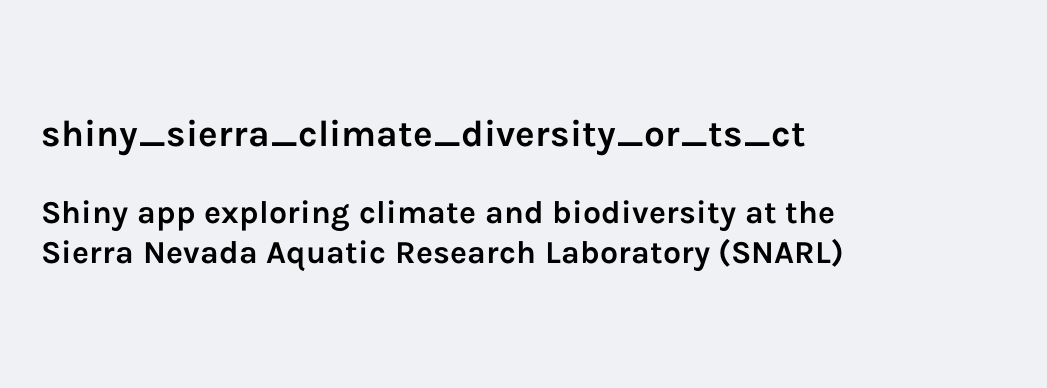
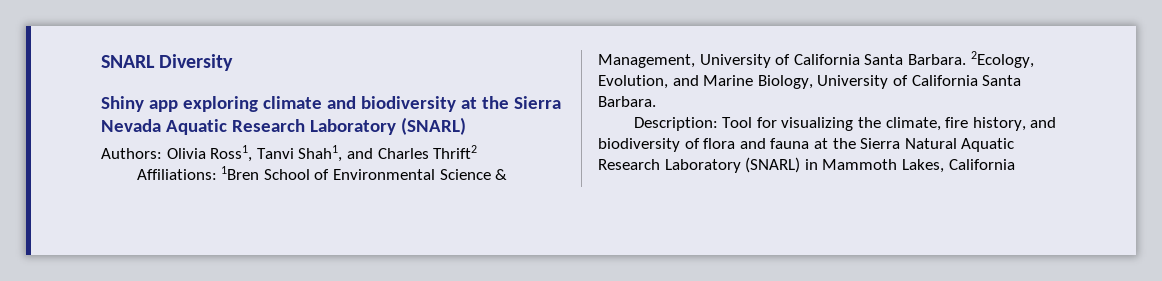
[41,119,806,156] shiny_sierra_climate_diversity_or_ts_ct -> [101,54,234,71] SNARL Diversity
(845, 252) none -> [101,145,478,162] [136,166,508,180] [598,51,1034,68] [598,75,1022,89] [598,96,656,107] [633,117,1057,131] [598,138,1015,152] [598,157,1015,173] // Authors: Olivia Ross1, Tanvi Shah1, and Charles Thrift2 // Affiliations: 1Bren School of Environmental Science & Management, University of California Santa Barbara. 2Ecology, Evolution, and Marine Biology, University of California Santa Barbara. // Description: Tool for visualizing the climate, fire history, and biodiversity of flora and fauna at the Sierra Natural Aquatic Research Laboratory (SNARL) in Mammoth Lakes, California

